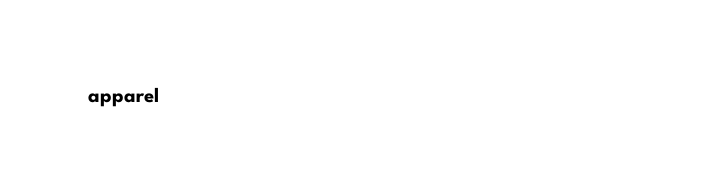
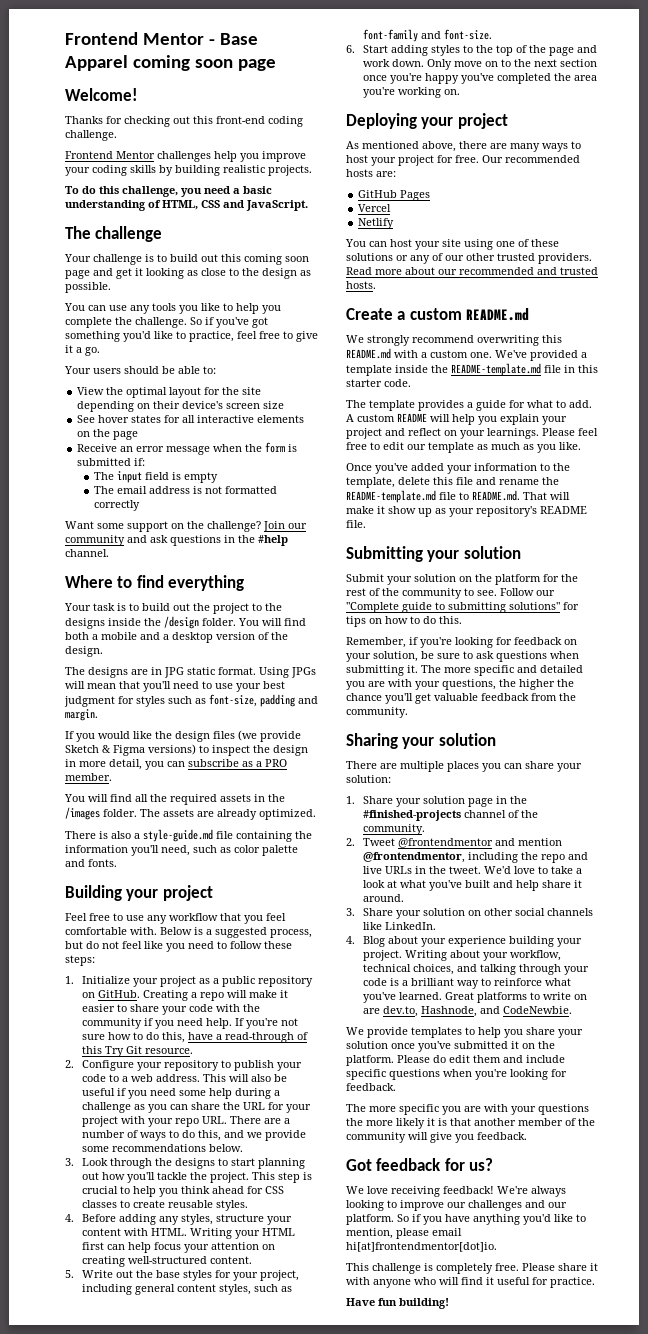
[88,87,159,107] apparel -> [65,32,259,45] [65,55,277,71] [65,88,138,101] [65,116,303,127] [65,130,117,141] [65,151,306,162] [65,165,312,176] [65,186,272,197] [65,200,308,211] [65,226,163,242] [64,254,309,265] [65,268,311,279] [65,282,111,293] [64,303,281,314] [65,317,268,328] [65,331,318,342] [65,345,100,356] [64,366,216,374] [77,387,262,398] [77,401,285,412] [77,415,305,423] [77,429,139,440] [77,442,298,455] [77,458,146,466] [93,471,218,483] [93,486,277,494] [93,500,140,511] [65,521,307,532] [65,535,288,546] [65,549,109,557] [65,575,245,591] [64,603,282,614] [65,616,306,629] [65,632,288,643] [65,646,103,657] [65,667,316,678] [65,681,285,692] [64,694,318,707] [65,709,98,721] [65,730,301,742] [65,744,308,756] [65,759,287,770] [65,773,112,781] [64,794,285,805] [65,807,316,820] [65,829,312,842] [65,845,298,856] [65,859,117,867] [65,885,213,901] [65,913,286,924] [65,927,312,938] [65,941,292,952] [65,955,95,966] [65,976,313,987] [81,990,288,1001] [81,1004,260,1015] [81,1018,298,1029] [81,1032,308,1043] [81,1046,193,1057] [65,1060,302,1071] [81,1074,287,1082] [81,1088,280,1099] [81,1102,311,1113] [81,1116,290,1127] [81,1130,306,1141] [81,1144,243,1152] [65,1158,305,1169] [81,1172,312,1183] [81,1186,284,1197] [81,1200,248,1211] [65,1214,292,1225] [81,1228,295,1239] [81,1242,275,1253] [81,1256,252,1267] [65,1270,299,1281] [81,1284,292,1295] [362,29,492,42] [346,45,597,56] [362,59,597,70] [362,73,597,84] [362,87,460,98] [346,113,508,129] [346,141,581,152] [346,155,580,166] [346,169,396,177] [358,190,431,201] [358,204,392,212] [358,218,395,229] [345,239,559,250] [346,253,592,264] [346,267,598,275] [346,281,376,289] [346,308,530,321] [346,335,562,346] [346,348,587,361] [346,363,598,376] [346,379,411,387] [346,400,592,411] [346,413,567,425] [346,428,598,439] [346,442,581,453] [346,463,570,474] [346,477,559,488] [346,490,570,503] [346,506,587,517] [346,520,366,528] [346,546,521,562] [346,574,578,585] [346,588,555,599] [346,602,579,613] [346,616,462,627] [346,637,577,648] [346,651,579,662] [346,665,583,676] [346,679,574,690] [346,693,576,704] [346,707,408,718] [346,733,496,749] [346,761,582,772] [346,775,391,783] [346,796,527,807] [362,810,538,821] [362,824,425,835] [346,838,562,848] [362,852,588,863] [362,866,582,874] [362,880,582,891] [362,894,404,902] [346,908,593,919] [362,922,436,930] [346,936,582,947] [362,950,561,961] [362,964,589,975] [362,978,571,989] [362,992,587,1003] [362,1006,572,1017] [346,1027,583,1038] [346,1041,555,1052] [346,1055,565,1066] [346,1069,567,1080] [346,1083,396,1091] [346,1104,589,1115] [346,1118,595,1129] [346,1132,527,1143] [346,1158,494,1171] [346,1186,566,1197] [346,1200,567,1211] [346,1214,586,1225] [346,1228,462,1239] [346,1242,497,1252] [346,1263,598,1274] [346,1277,595,1288] [346,1298,449,1309] Frontend Mentor - Base Apparel coming soon page // Welcome! // Thanks for checking out this front-end coding challenge. // Frontend Mentor challenges help you improve your coding skills by building realistic projects. // To do this challenge, you need a basic understanding of HTML, CSS and JavaScript. // The challenge // Your challenge is to build out this coming soon page and get it looking as close to the design as possible. // You can use any tools you like to help you complete the challenge. So if you've got something you'd like to practice, feel free to give it a go. // Your users should be able to: // View the optimal layout for the site depending on their device's screen size // See hover states for all interactive elements on the page // Receive an error message when the form is submitted if: // The input field is empty // The email address is not formatted correctly // Want some support on the challenge? Join our community and ask questions in the #help channel. // Where to find everything // Your task is to build out the project to the designs inside the /design folder. You will find both a mobile and a desktop version of the design. // The designs are in JPG static format. Using JPGs will mean that you'll need to use your best judgment for styles such as font-size, padding and margin. // If you would like the design files (we provide Sketch & Figma versions) to inspect the design in more detail, you can subscribe as a PRO member. // You will find all the required assets in the /images folder. The assets are already optimized. // There is also a style-guide.md file containing the information you'll need, such as color palette and fonts. // Building your project // Feel free to use any workflow that you feel comfortable with. Below is a suggested process, but do not feel like you need to follow these steps: // 1. Initialize your project as a public repository on GitHub. Creating a repo will make it easier to share your code with the community if you need help. If you're not sure how to do this, have a read-through of this Try Git resource. // 2. Configure your repository to publish your code to a web address. This will also be useful if you need some help during a challenge as you can share the URL for your project with your repo URL. There are a number of ways to do this, and we provide some recommendations below. // 3. Look through the designs to start planning out how you'll tackle the project. This step is crucial to help you think ahead for CSS classes to create reusable styles. // 4. Before adding any styles, structure your content with HTML. Writing your HTML first can help focus your attention on creating well-structured content. // 5. Write out the base styles for your project, including general content styles, such as font-family and font-size. // 6. Start adding styles to the top of the page and work down. Only move on to the next section once you're happy you've completed the area you're working on. // Deploying your project // As mentioned above, there are many ways to host your project for free. Our recommended hosts are: // GitHub Pages // Vercel // Netlify // You can host your site using one of these solutions or any of our other trusted providers. Read more about our recommended and trusted hosts. // Create a custom README.md // We strongly recommend overwriting this README.md with a custom one. We've provided a template inside the README-template.md file in this starter code. // The template provides a guide for what to add. A custom README will help you explain your project and reflect on your learnings. Please feel free to edit our template as much as you like. // Once you've added your information to the template, delete this file and rename the README-template.md file to README.md. That will make it show up as your repository's README file. // Submitting your solution // Submit your solution on the platform for the rest of the community to see. Follow our "Complete guide to submitting solutions" for tips on how to do this. // Remember, if you're looking for feedback on your solution, be sure to ask questions when submitting it. The more specific and detailed you are with your questions, the higher the chance you'll get valuable feedback from the community. // Sharing your solution // There are multiple places you can share your solution: // 1. Share your solution page in the #finished-projects channel of the community. // 2. Tweet @frontendmentor and mention @frontendmentor, including the repo and live URLs in the tweet. We'd love to take a look at what you've built and help share it around. // 3. Share your solution on other social channels like LinkedIn. // 4. Blog about your experience building your project. Writing about your workflow, technical choices, and talking through your code is a brilliant way to reinforce what you've learned. Great platforms to write on are dev.to, Hashnode, and CodeNewbie. // We provide templates to help you share your solution once you've submitted it on the platform. Please do edit them and include specific questions when you're looking for feedback. // The more specific you are with your questions the more likely it is that another member of the community will give you feedback. // Got feedback for us? // We love receiving feedback! We're always looking to improve our challenges and our platform. So if you have anything you'd like to mention, please email hi[at]frontendmentor[dot]io. // This challenge is completely free. Please share it with anyone who will find it useful for practice. // Have fun building!

